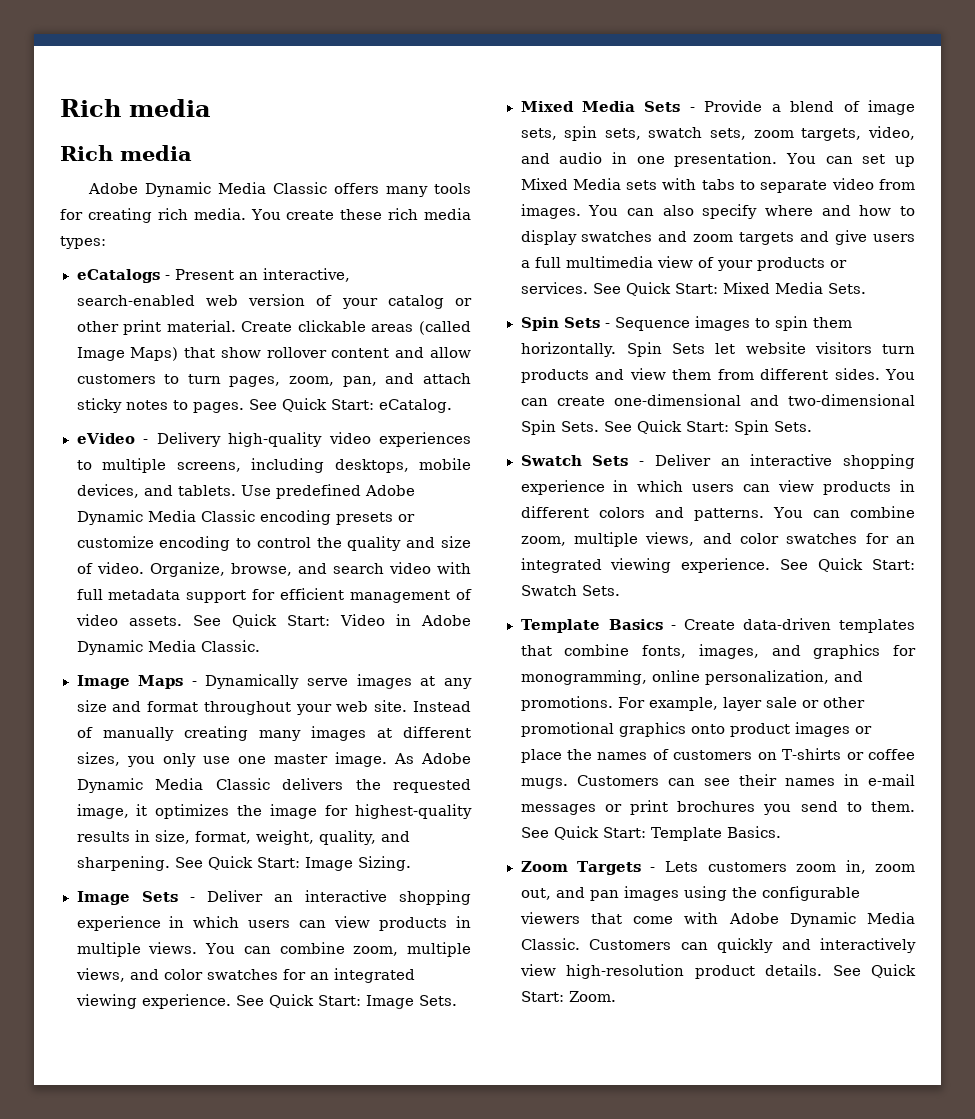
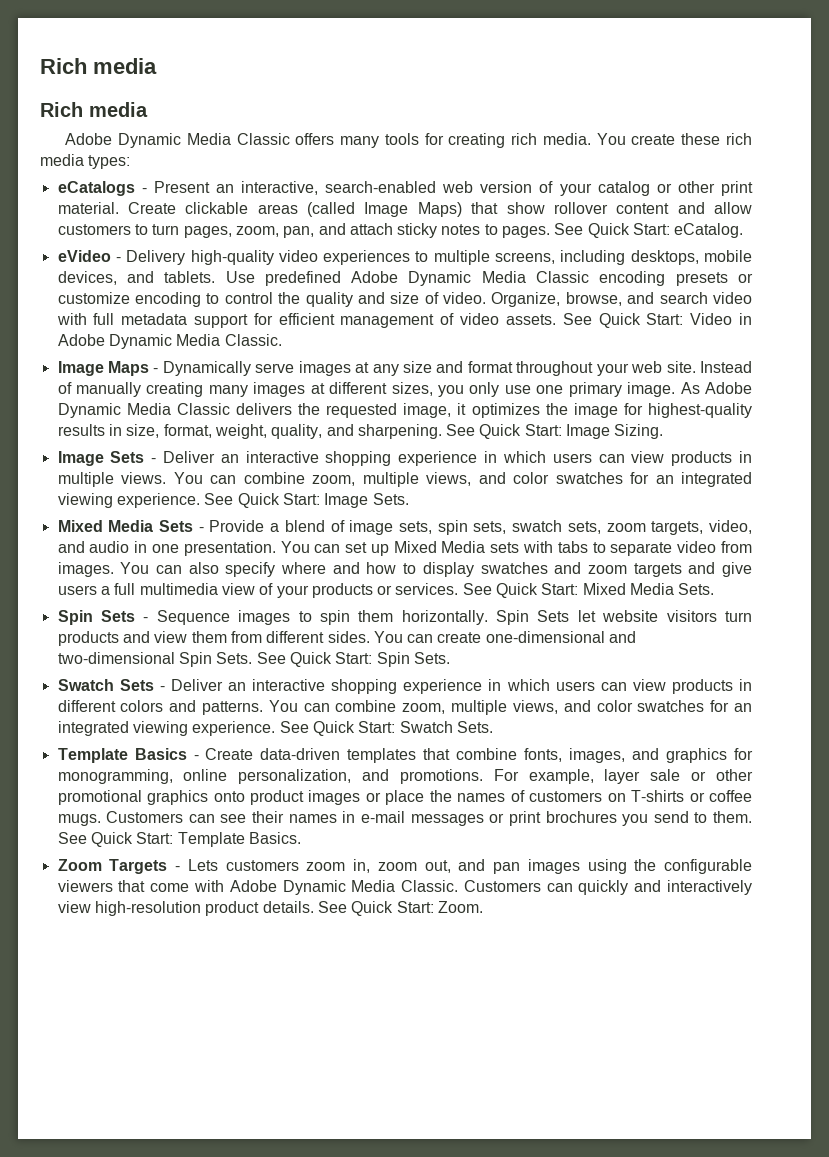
[273,754,328,764] master -> [568,382,622,397] primary

